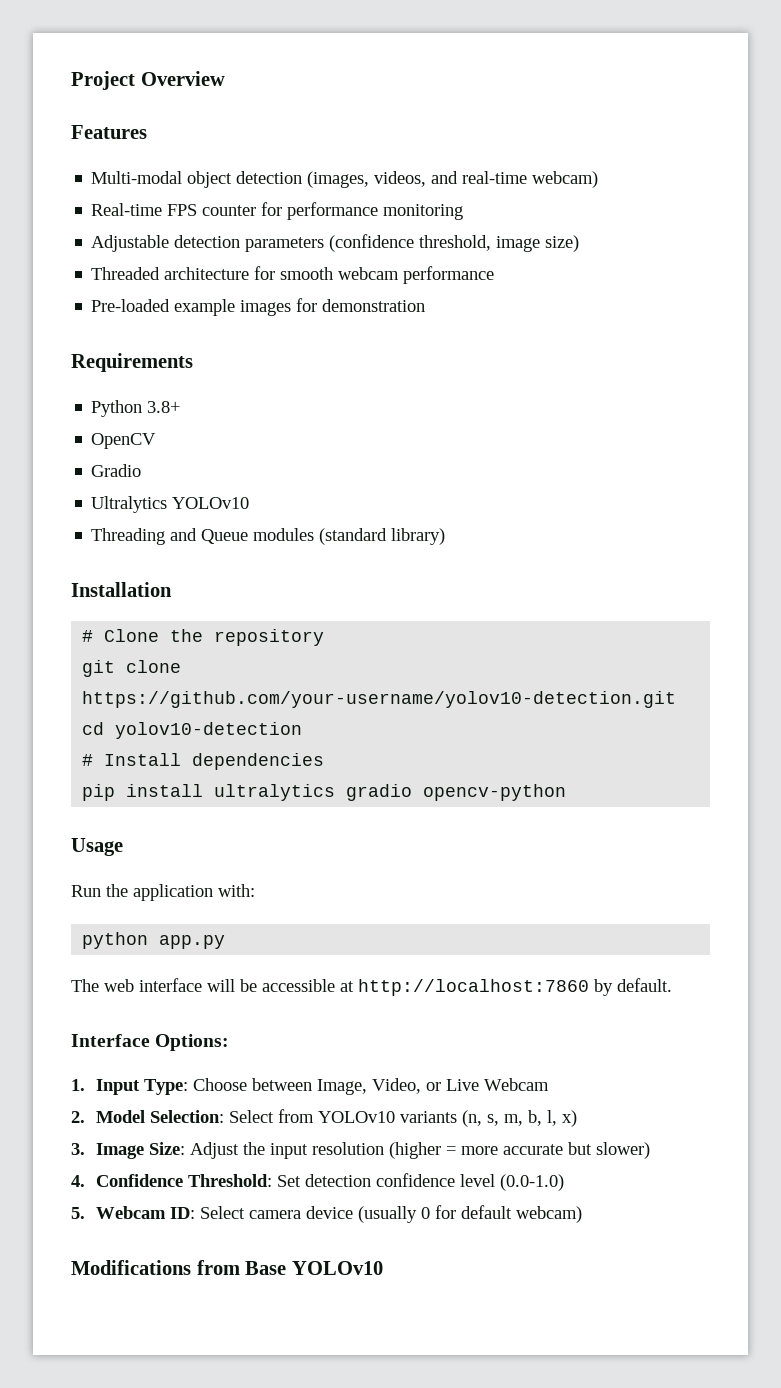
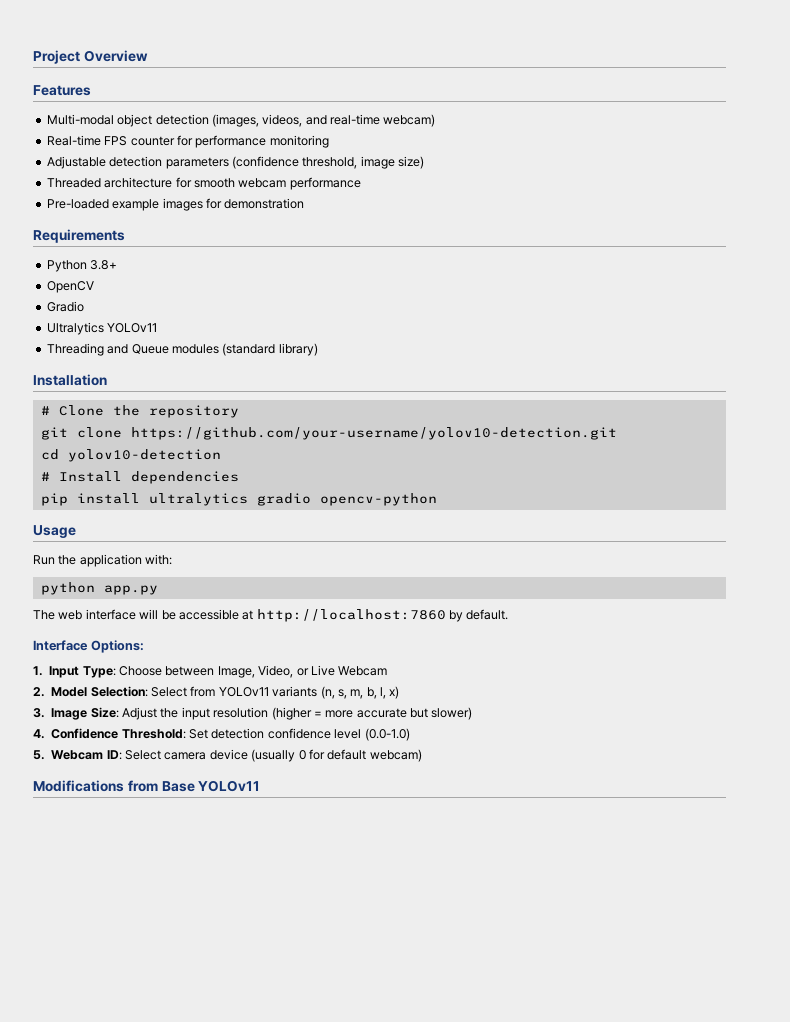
[172,497,250,509] YOLOv10 -> [107,323,158,333] YOLOv11
[317,1111,395,1123] YOLOv10 -> [218,687,269,697] YOLOv11
[291,1261,383,1275] YOLOv10 -> [198,780,261,792] YOLOv11

